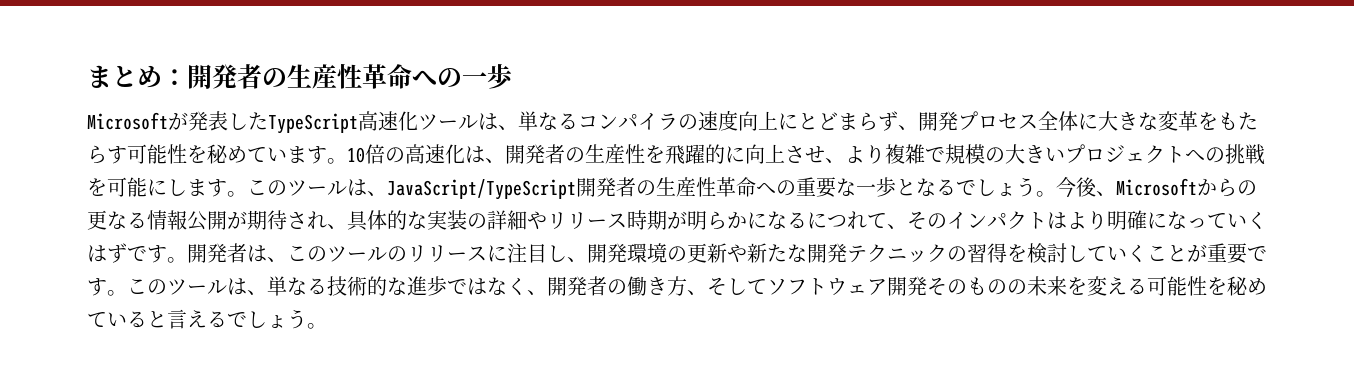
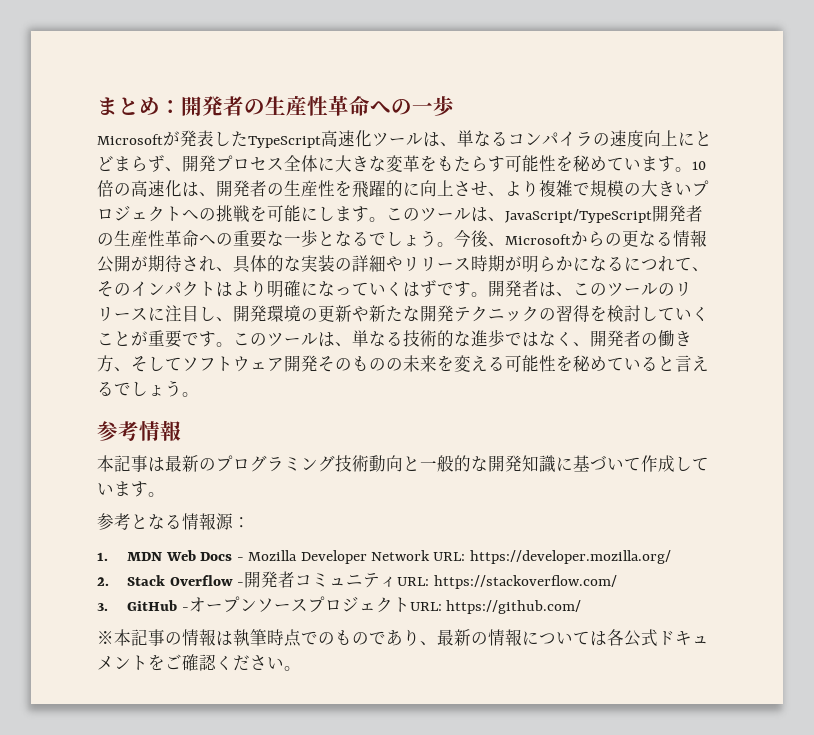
(327, 326) none -> [97,420,181,441] [97,455,709,473] [97,481,165,497] [97,513,250,530] [97,550,671,564] [97,571,617,589] [97,596,582,614] [97,629,709,647] [97,654,301,671] // 参考情報 // 本記事は最新のプログラミング技術動向と一般的な開発知識に基づいて作成しています。 // 参考となる情報源： // 1. MDN Web Docs - Mozilla Developer Network URL: https://developer.mozilla.org/ // 2. Stack Overflow -開発者コミュニティURL: https://stackoverflow.com/ // 3. GitHub -オープンソースプロジェクトURL: https://github.com/ // ※本記事の情報は執筆時点でのものであり、最新の情報については各公式ドキュメントをご確認ください。

